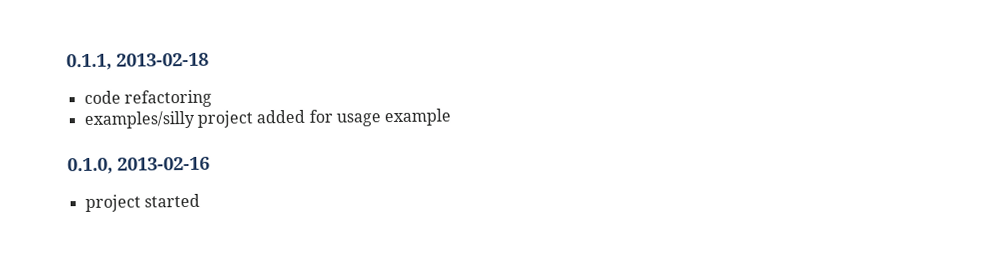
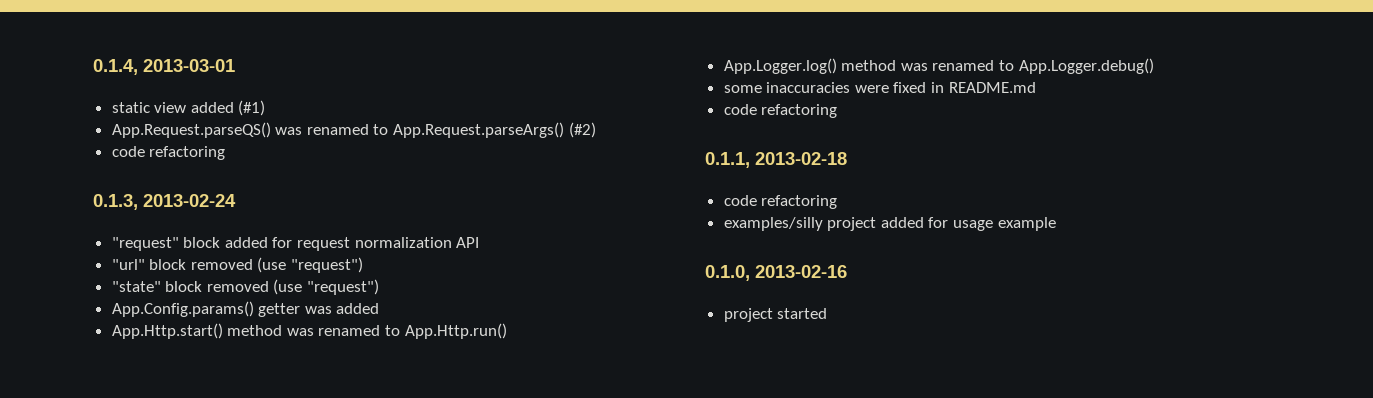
(66, 62) none -> [93,59,235,75] [111,100,266,116] [111,122,596,138] [111,146,226,160] [93,194,236,210] [111,237,480,251] [111,257,364,273] [111,279,380,295] [111,301,380,317] [111,323,507,339] [723,58,1154,74] [723,82,1036,93] [723,104,838,118] 0.1.4, 2013-03-01 // static view added (#1) // App.Request.parseQS() was renamed to App.Request.parseArgs() (#2) // code refactoring // 0.1.3, 2013-02-24 // "request" block added for request normalization API // "url" block removed (use "request") // "state" block removed (use "request") // App.Config.params() getter was added // App.Http.start() method was renamed to App.Http.run() // App.Logger.log() method was renamed to App.Logger.debug() // some inaccuracies were fixed in README.md // code refactoring //

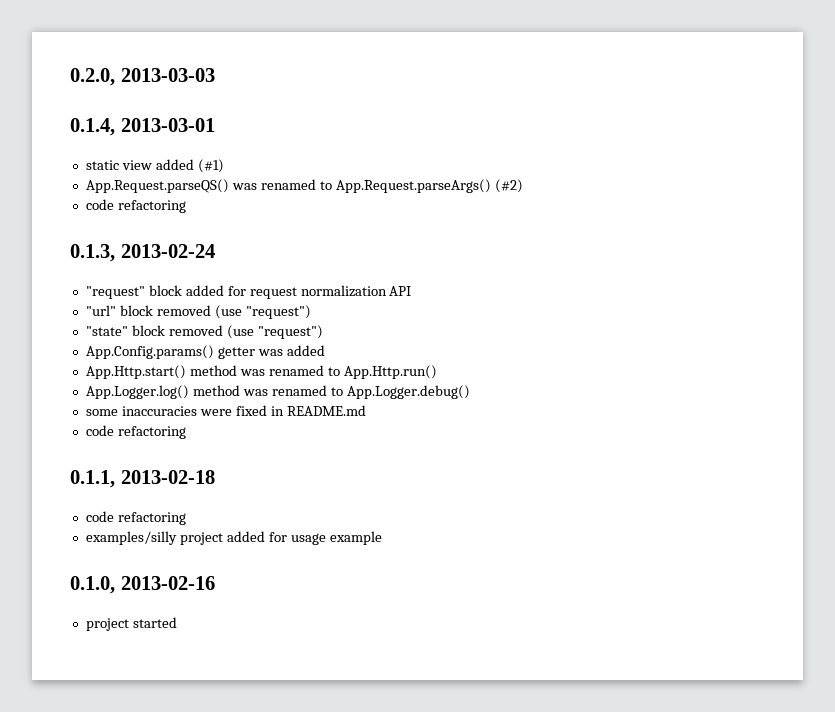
(93, 67) none -> [70,68,215,86] 0.2.0, 2013-03-03 //

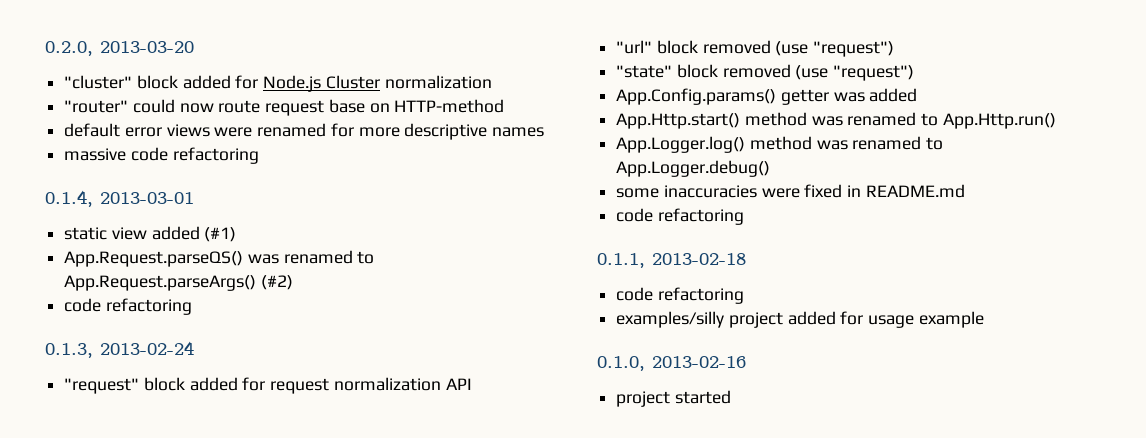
[120,68,215,82] 2013-03-03 -> [100,41,194,53] [64,75,492,92] [64,99,505,116] [64,123,545,140] [64,147,259,164] 2013-03-20 // "cluster" block added for Node.js Cluster normalization // "router" could now route request base on HTTP-method // default error views were renamed for more descriptive names // massive code refactoring

